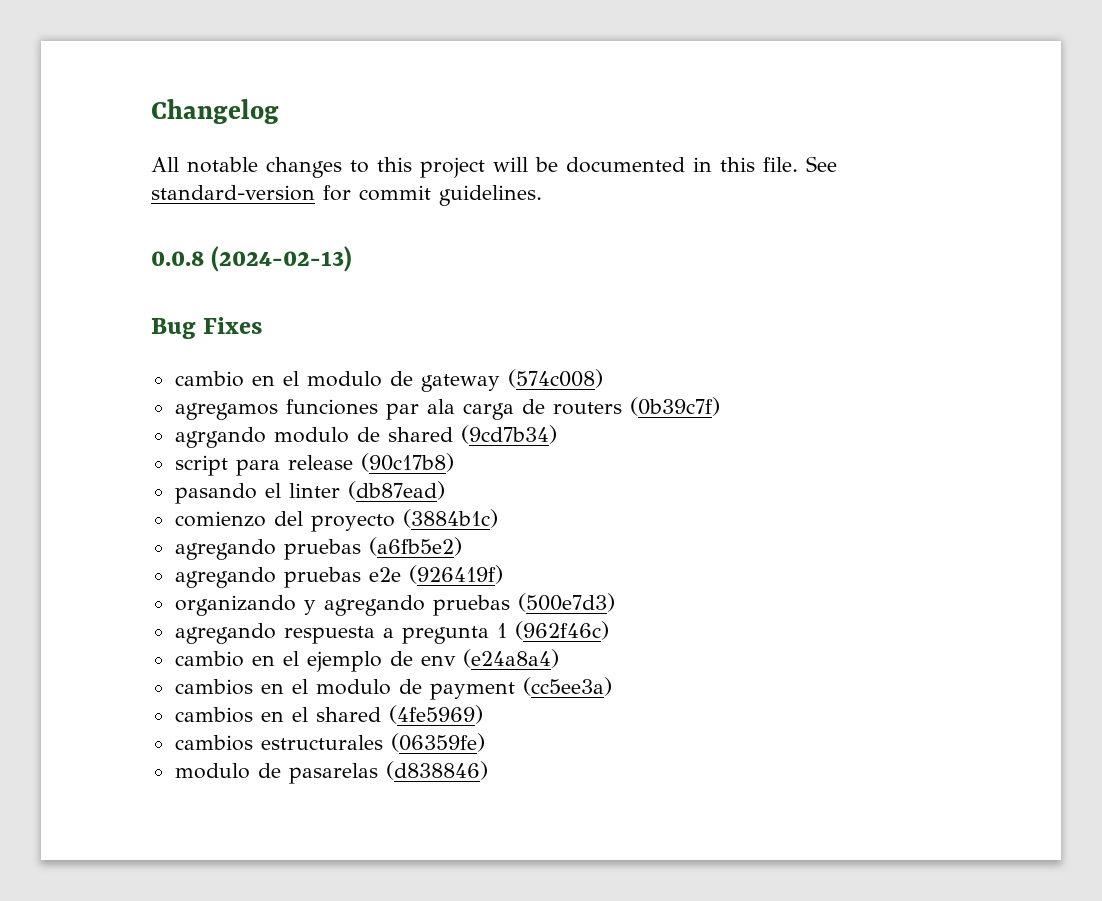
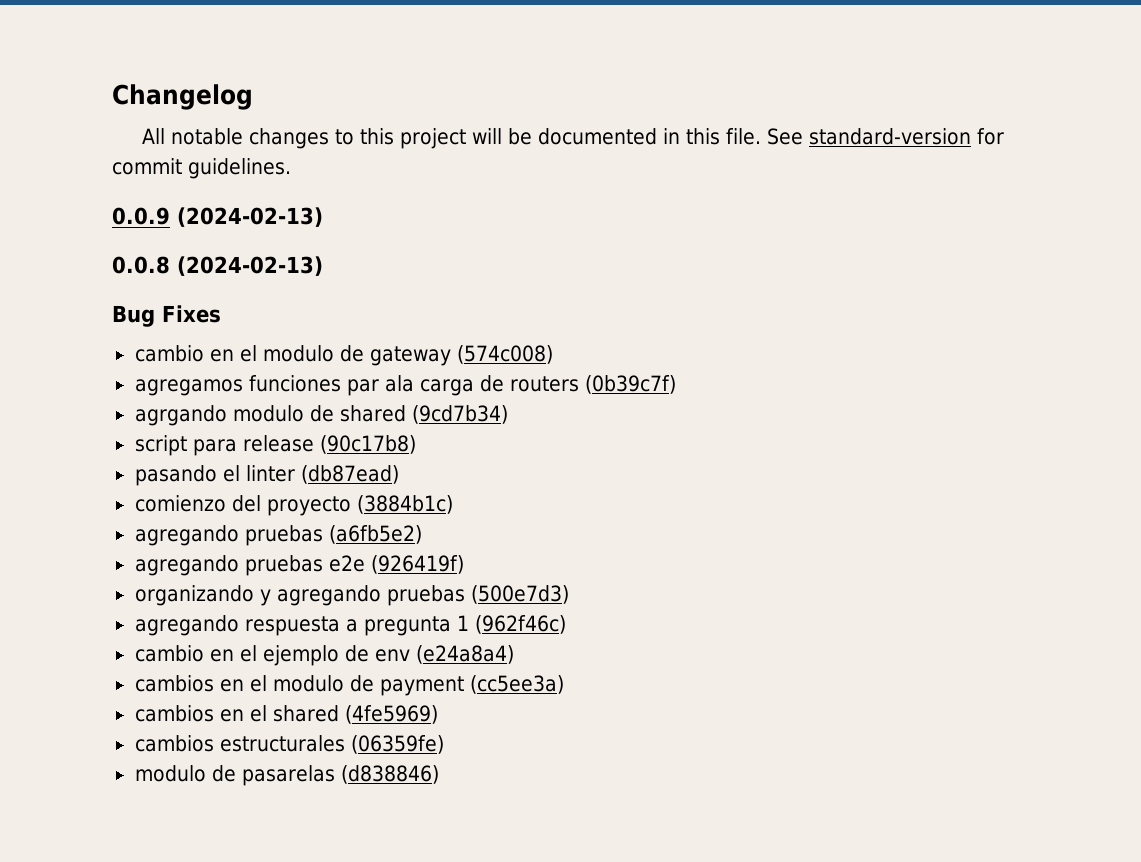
(542, 195) none -> [112,207,323,227] // 0.0.9 (2024-02-13)

